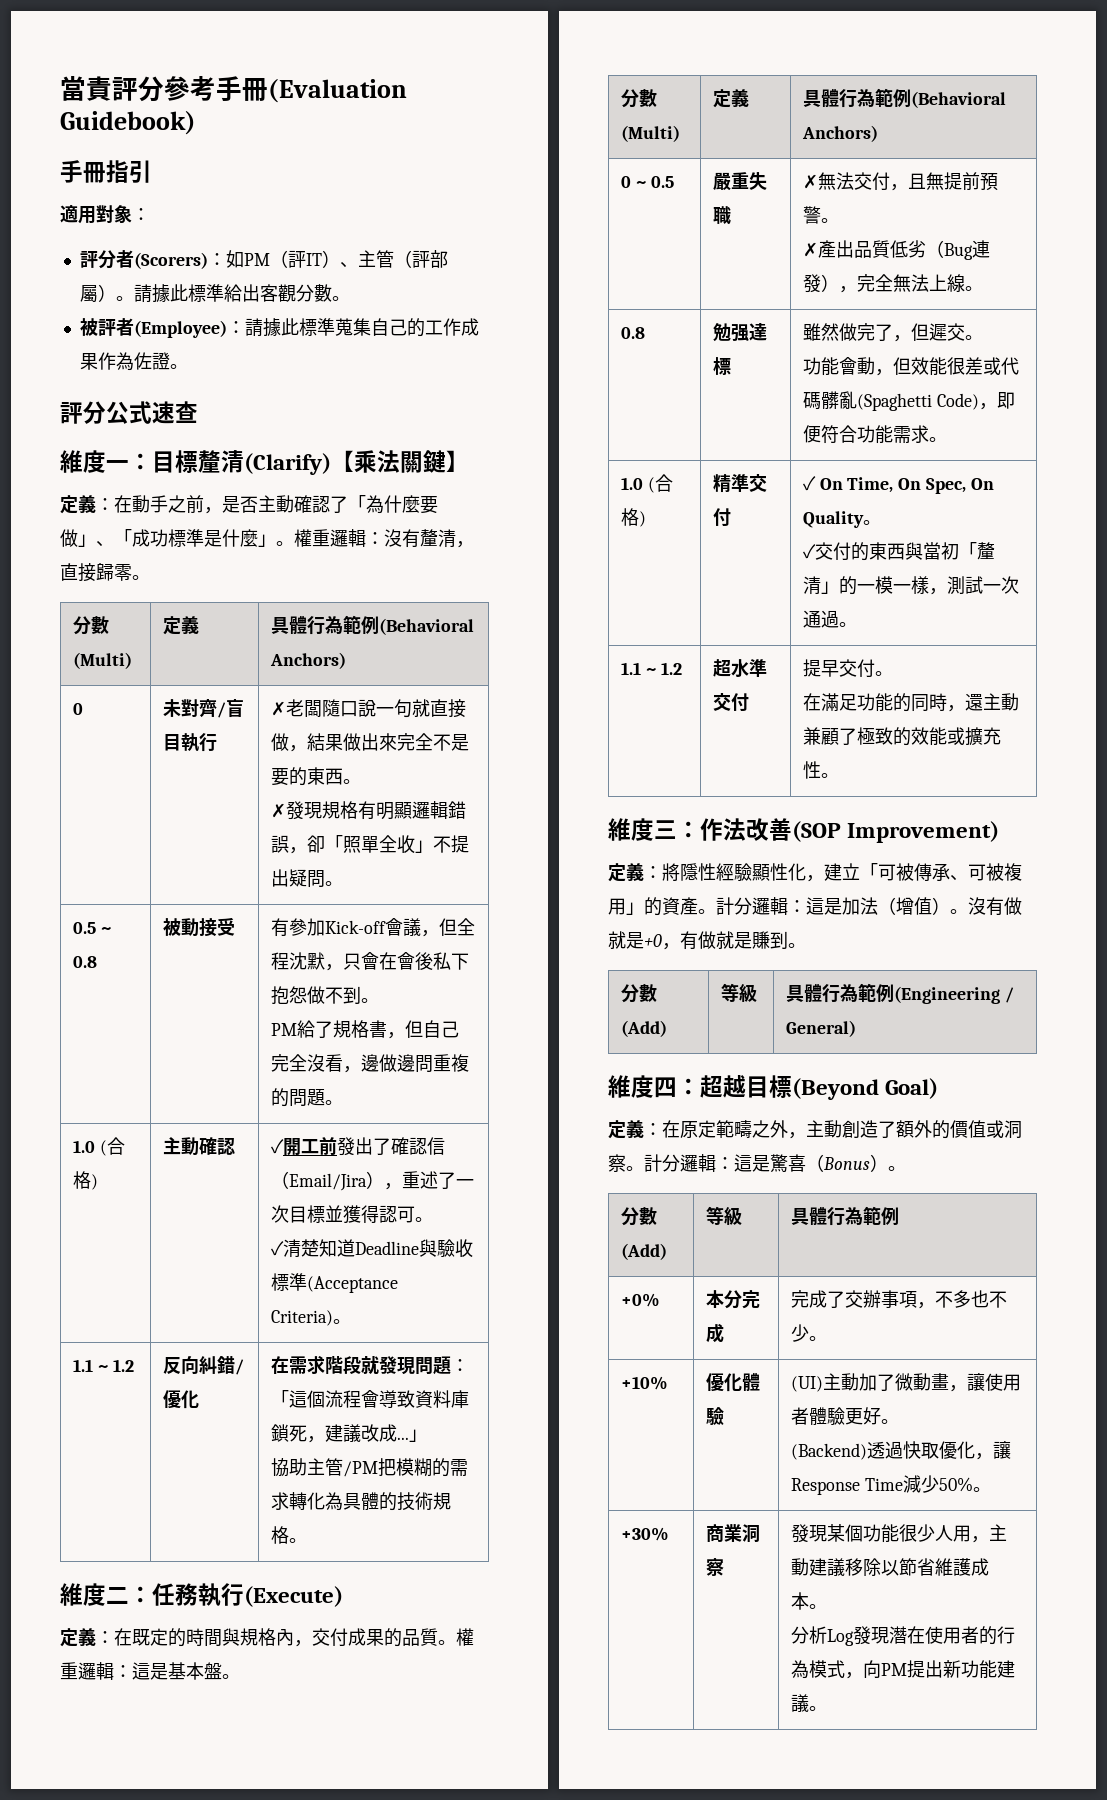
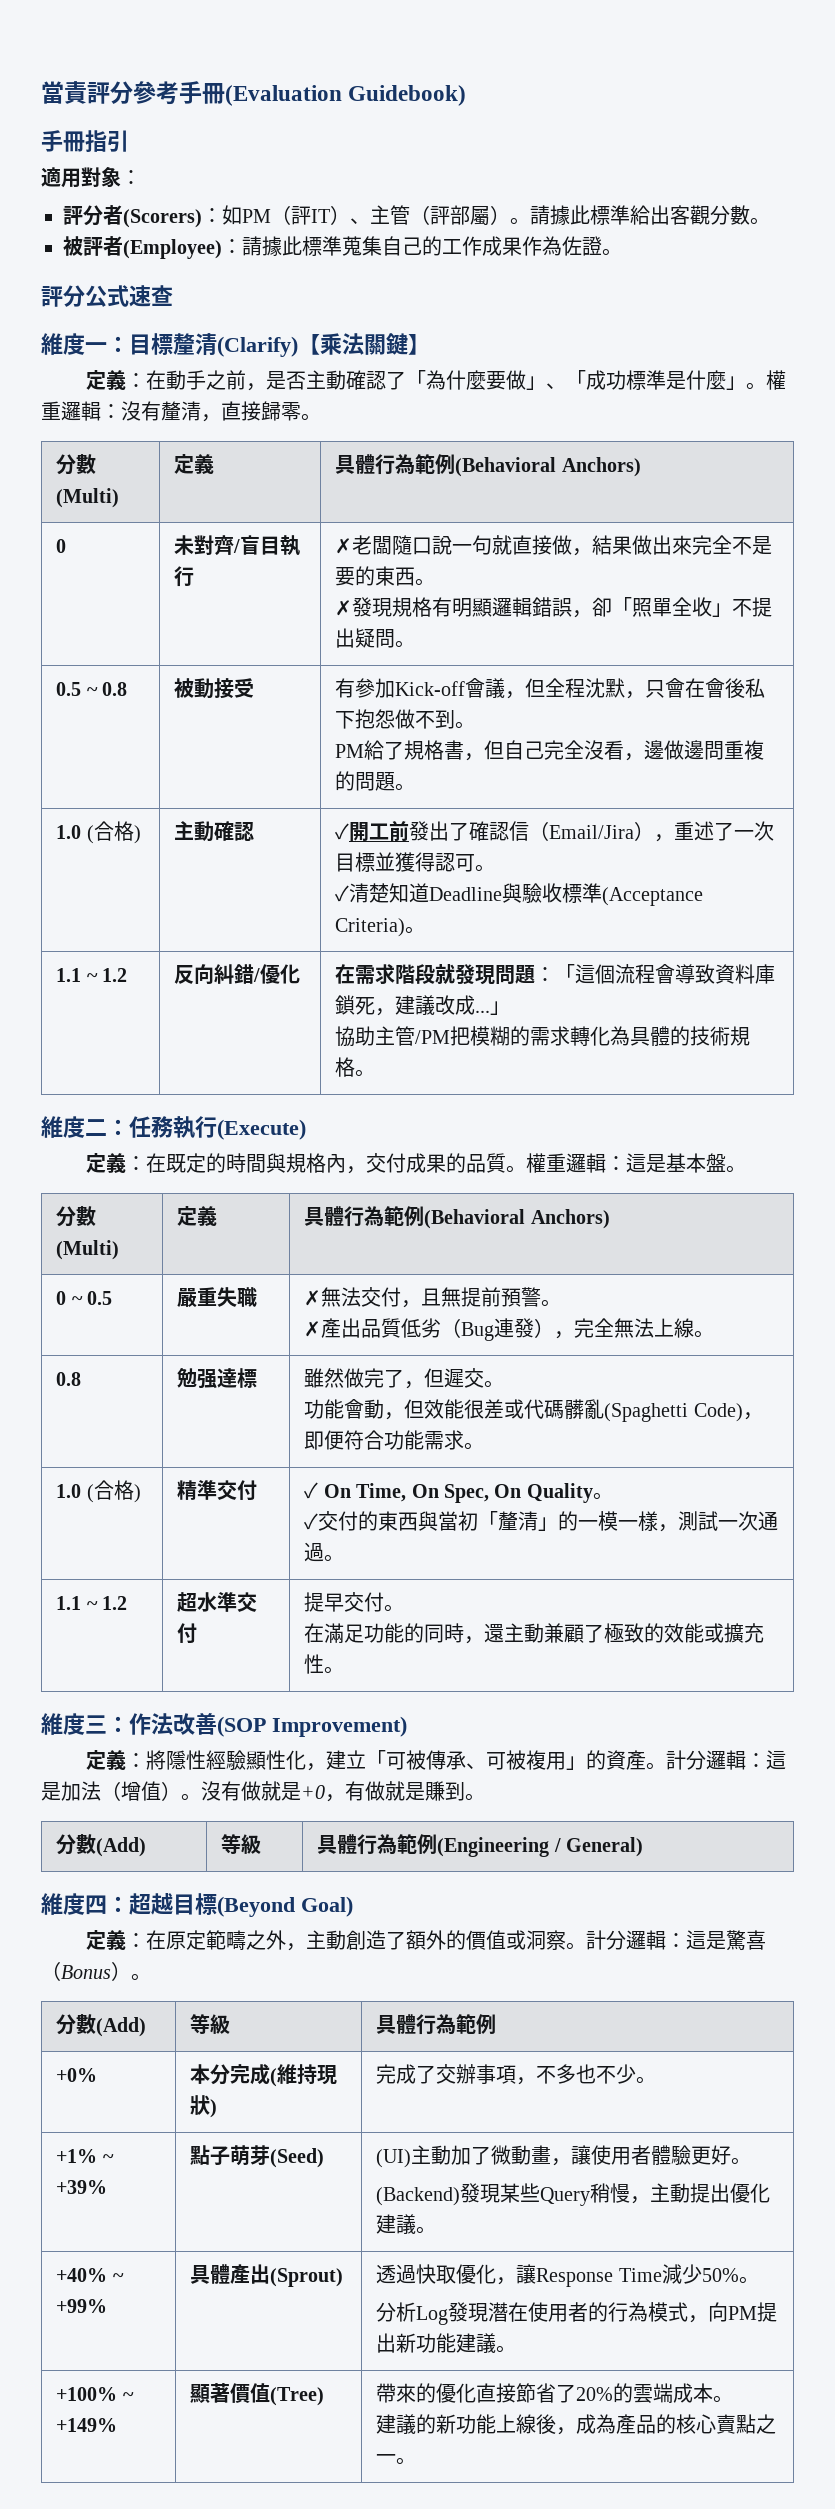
(724, 1333) none -> [270,2064,338,2087] [190,2095,218,2118] (維持現狀)
[620,1376,668,1390] [705,1373,760,1392] [705,1407,724,1425] +10% | 優化體驗 -> [56,2149,114,2163] [56,2180,108,2194] [190,2145,325,2168] +1% ~ +39% | 點子萌芽(Seed)
(867, 1451) none -> [460,2183,771,2206] [376,2214,437,2234] [56,2268,124,2282] [56,2299,108,2313] [190,2264,344,2287] 發現某些Query稍慢，主動提出優化建議。 // +40% ~ +99% | 具體產出(Sprout) |
[620,1527,669,1541] [705,1524,760,1542] [705,1558,724,1576] [790,1524,1007,1543] [790,1558,989,1576] [790,1592,827,1610] // +30% | 商業洞察 | 發現某個功能很少人用，主動建議移除以節省維護成本。 -> (759, 2280) none
(827, 1708) none -> [56,2387,134,2401] [56,2418,118,2432] [190,2383,325,2406] [376,2383,734,2403] [376,2414,777,2435] [376,2454,417,2465] // +100% ~ +149% | 顯著價值(Tree) | 帶來的優化直接節省了20%的雲端成本。 // 建議的新功能上線後，成為產品的核心賣點之一。

